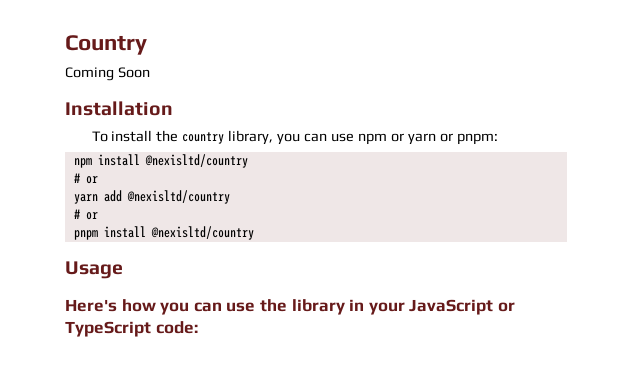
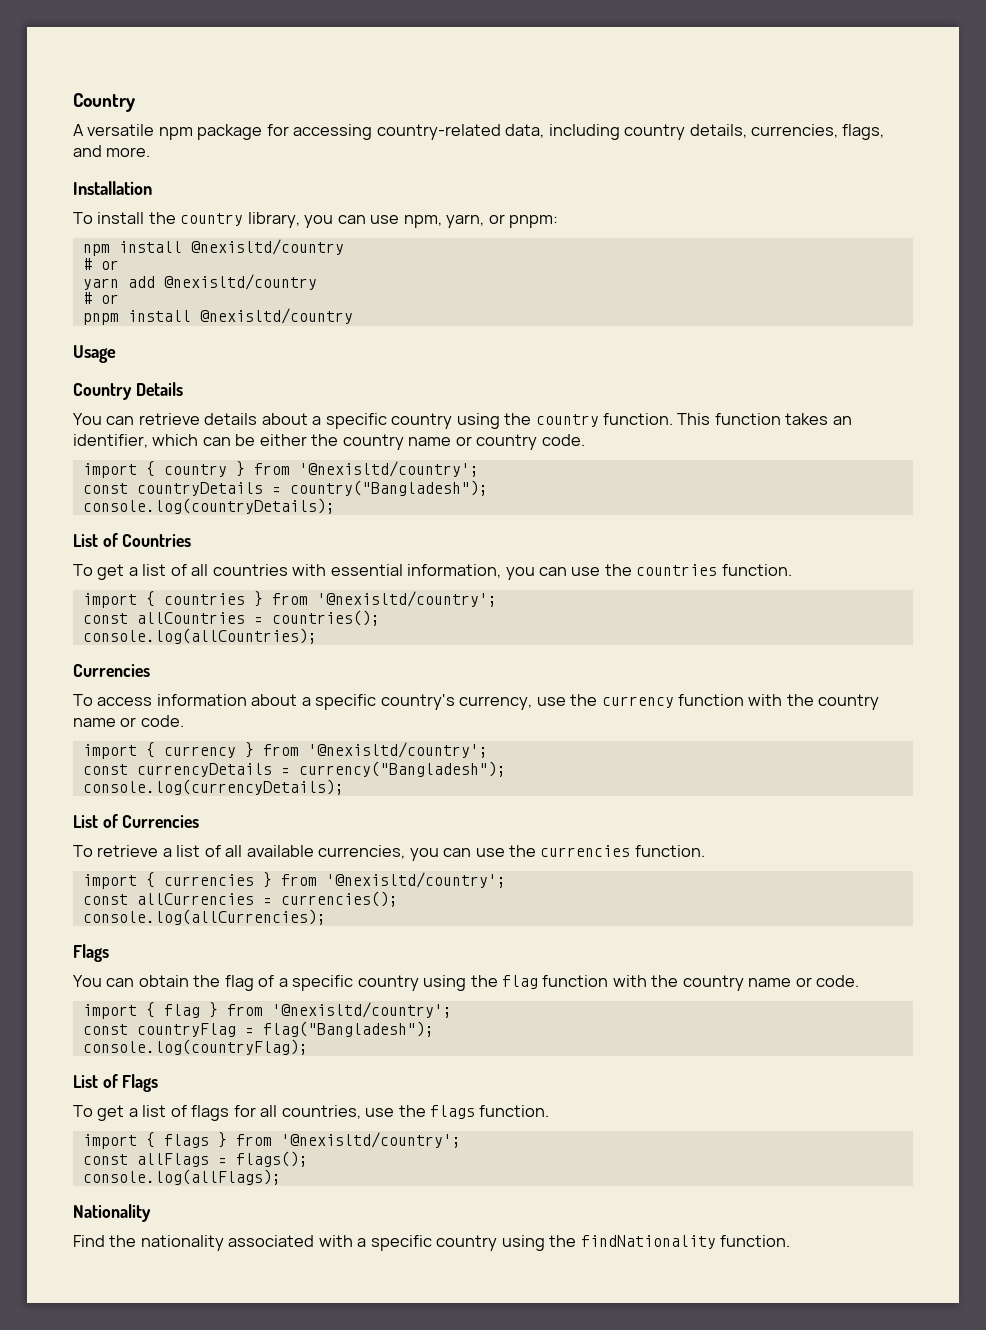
[65,67,150,81] Coming Soon -> [73,124,885,140] [73,145,151,157] A versatile npm package for accessing country-related data, including country details, currencies, flags, and more.
[357,133,436,145] npm or yarn -> [403,214,485,228] npm, yarn,
[65,299,515,315] [65,321,198,337] Here's how you can use the library in your JavaScript or TypeScript code: -> [73,382,183,400] [73,413,852,429] [73,434,585,450] [82,461,479,478] [82,480,488,496] [82,498,335,514] [73,533,192,547] [73,564,792,580] [82,591,497,608] [82,610,380,626] [82,628,317,644] [73,664,150,677] [73,694,880,710] [73,715,184,727] [82,742,488,759] [82,761,506,777] [82,779,344,795] [73,814,200,828] [73,845,705,861] [82,872,506,889] [82,891,398,907] [82,909,326,925] [73,944,109,962] [73,975,860,991] [82,1002,452,1019] [82,1021,434,1037] [82,1039,308,1055] [73,1074,159,1092] [73,1105,550,1121] [82,1132,461,1149] [82,1151,308,1167] [82,1169,281,1185] [73,1204,151,1222] [73,1235,791,1251] Country Details // You can retrieve details about a specific country using the country function. This function takes an identifier, which can be either the country name or country code. // import { country } from '@nexisltd/country'; // const countryDetails = country("Bangladesh"); // console.log(countryDetails); // List of Countries // To get a list of all countries with essential information, you can use the countries function. // import { countries } from '@nexisltd/country'; // const allCountries = countries(); // console.log(allCountries); // Currencies // To access information about a specific country's currency, use the currency function with the country name or code. // import { currency } from '@nexisltd/country'; // const currencyDetails = currency("Bangladesh"); // console.log(currencyDetails); // List of Currencies // To retrieve a list of all available currencies, you can use the currencies function. // import { currencies } from '@nexisltd/country'; // const allCurrencies = currencies(); // console.log(allCurrencies); // Flags // You can obtain the flag of a specific country using the flag function with the country name or code. // import { flag } from '@nexisltd/country'; // const countryFlag = flag("Bangladesh"); // console.log(countryFlag); // List of Flags // To get a list of flags for all countries, use the flags function. // import { flags } from '@nexisltd/country'; // const allFlags = flags(); // console.log(allFlags); // Nationality // Find the nationality associated with a specific country using the findNationality function.

